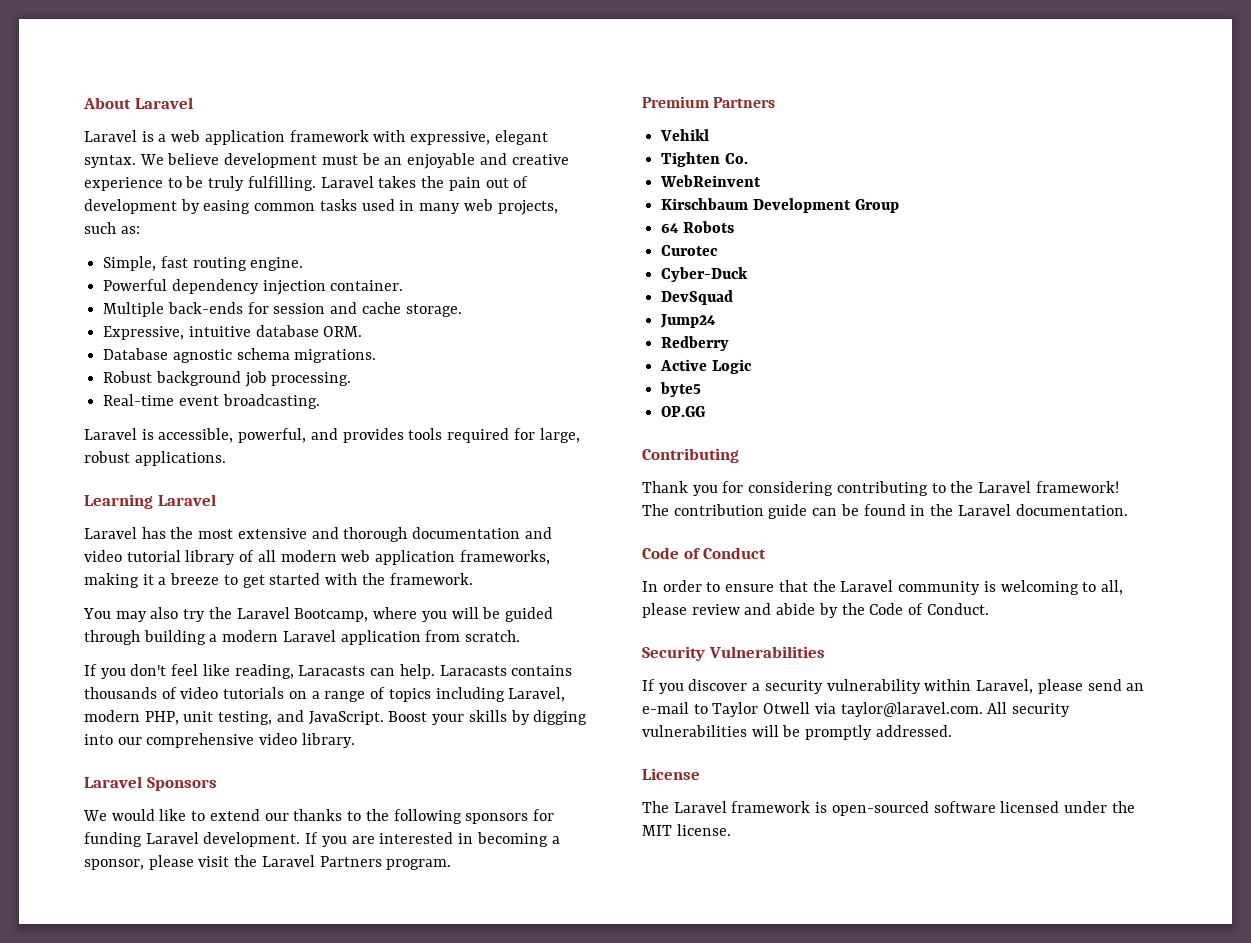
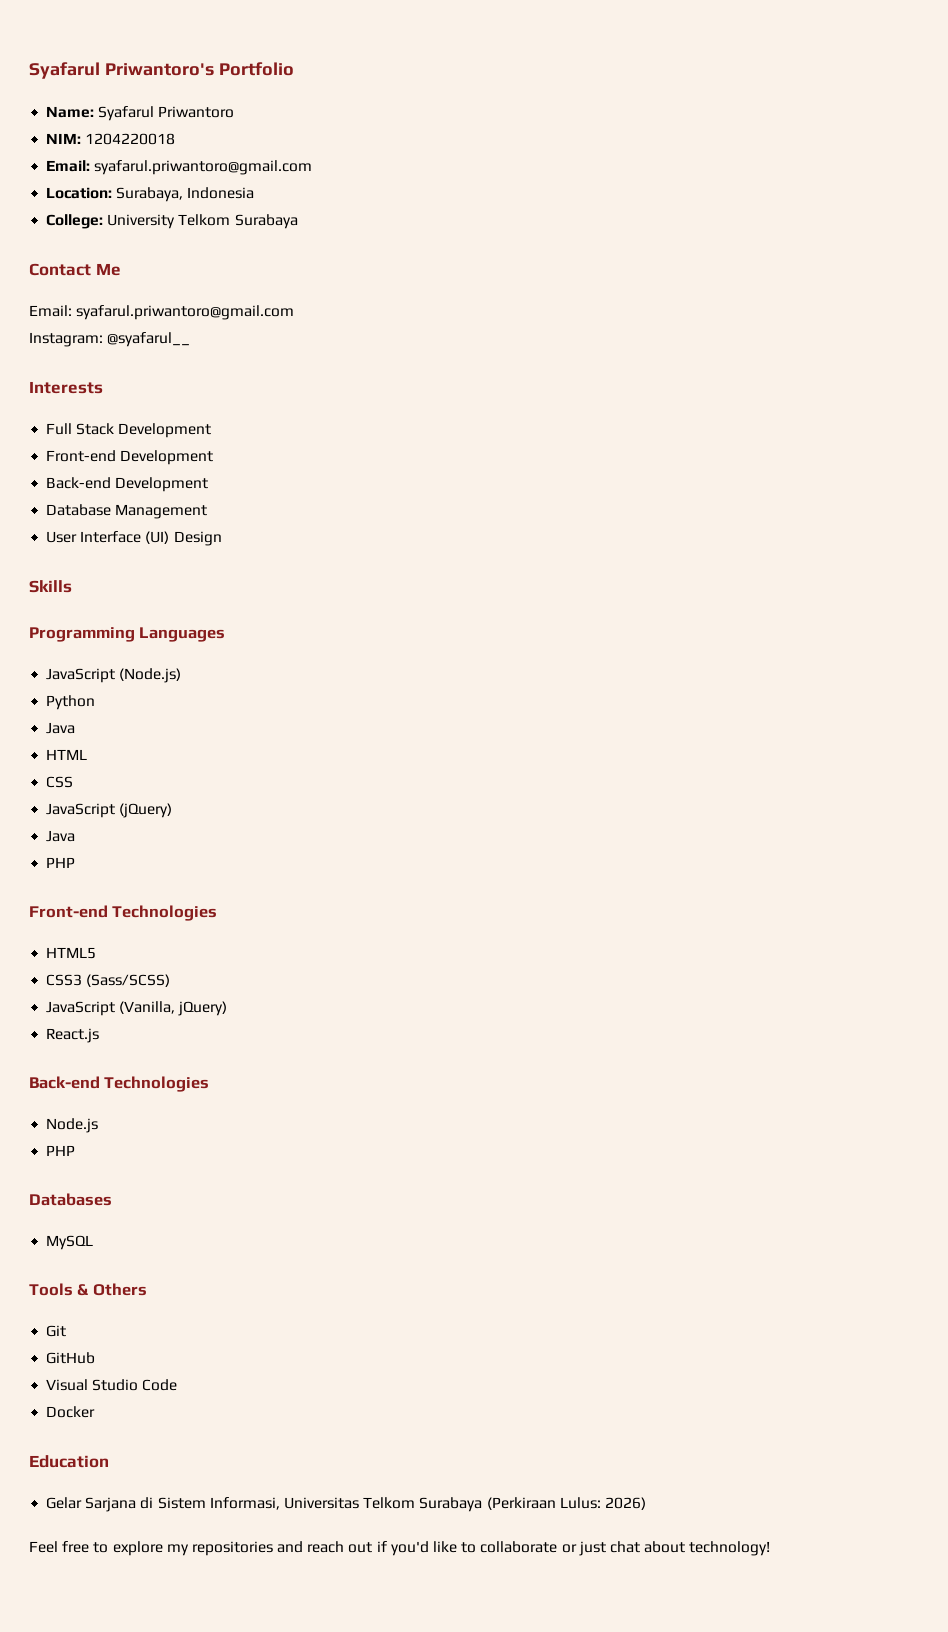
[83,97,193,109] [84,130,548,145] [84,153,569,169] [84,176,529,191] [84,199,558,215] [84,222,140,234] [103,256,304,271] [103,279,404,295] [103,302,462,317] [103,325,363,340] [103,348,377,363] [103,371,352,387] [103,394,320,409] [84,428,580,443] [84,451,226,466] [84,494,216,509] [84,527,552,542] [84,550,550,565] [84,573,473,588] [83,607,553,622] [84,630,521,645] [84,664,573,679] [84,687,566,702] [84,710,588,725] [84,733,355,748] [84,776,217,791] [83,809,554,824] [84,832,560,847] [84,855,452,870] [642,96,776,108] [660,129,710,141] [661,152,748,167] [660,175,762,187] [661,198,899,213] [661,221,734,233] [661,245,718,256] [661,267,749,282] [661,290,734,305] [660,314,717,328] [661,336,730,351] [660,359,751,374] [660,382,702,397] [661,406,707,417] [642,448,739,463] [642,481,1119,496] [642,504,1128,519] [642,547,767,559] [642,580,1123,595] [642,603,989,618] [642,646,825,661] [642,679,1145,694] [642,702,1071,717] [642,725,952,740] [642,768,700,780] [642,801,1135,816] [642,824,731,836] About Laravel // Laravel is a web application framework with expressive, elegant syntax. We believe development must be an enjoyable and creative experience to be truly fulfilling. Laravel takes the pain out of development by easing common tasks used in many web projects, such as: // Simple, fast routing engine. // Powerful dependency injection container. // Multiple back-ends for session and cache storage. // Expressive, intuitive database ORM. // Database agnostic schema migrations. // Robust background job processing. // Real-time event broadcasting. // Laravel is accessible, powerful, and provides tools required for large, robust applications. // Learning Laravel // Laravel has the most extensive and thorough documentation and video tutorial library of all modern web application frameworks, making it a breeze to get started with the framework. // You may also try the Laravel Bootcamp, where you will be guided through building a modern Laravel application from scratch. // If you don't feel like reading, Laracasts can help. Laracasts contains thousands of video tutorials on a range of topics including Laravel, modern PHP, unit testing, and JavaScript. Boost your skills by digging into our comprehensive video library. // Laravel Sponsors // We would like to extend our thanks to the following sponsors for funding Laravel development. If you are interested in becoming a sponsor, please visit the Laravel Partners program. // Premium Partners // Vehikl // Tighten Co. // WebReinvent // Kirschbaum Development Group // 64 Robots // Curotec // Cyber-Duck // DevSquad // Jump24 // Redberry // Active Logic // byte5 // OP.GG // Contributing // Thank you for considering contributing to the Laravel framework! The contribution guide can be found in the Laravel documentation. // Code of Conduct // In order to ensure that the Laravel community is welcoming to all, please review and abide by the Code of Conduct. // Security Vulnerabilities // If you discover a security vulnerability within Laravel, please send an e-mail to Taylor Otwell via taylor@laravel.com. All security vulnerabilities will be promptly addressed. // License // The Laravel framework is open-sourced software licensed under the MIT license. -> [29,62,294,79] [46,106,235,121] [46,133,176,145] [46,160,313,175] [46,187,255,202] [46,214,298,229] [29,263,121,276] [29,305,295,320] [29,332,191,347] [29,381,103,394] [46,423,212,438] [46,450,214,465] [46,477,209,492] [46,504,208,519] [46,531,222,546] [29,580,72,593] [29,627,226,642] [46,668,182,683] [46,695,96,710] [46,722,76,734] [46,749,88,760] [46,776,74,788] [46,803,173,818] [46,830,76,842] [46,857,76,868] [29,905,218,921] [46,947,97,959] [46,974,171,987] [46,1001,228,1016] [46,1028,100,1043] [29,1076,210,1092] [46,1118,99,1133] [46,1145,76,1156] [29,1193,112,1206] [46,1235,94,1250] [29,1283,147,1296] [46,1325,67,1337] [46,1352,96,1364] [46,1379,178,1391] [46,1406,96,1418] [29,1455,109,1468] [46,1497,646,1512] [29,1541,771,1556] Syafarul Priwantoro's Portfolio // Name: Syafarul Priwantoro // NIM: 1204220018 // Email: syafarul.priwantoro@gmail.com // Location: Surabaya, Indonesia // College: University Telkom Surabaya // Contact Me // Email: syafarul.priwantoro@gmail.com // Instagram: @syafarul__ // Interests // Full Stack Development // Front-end Development // Back-end Development // Database Management // User Interface (UI) Design // Skills // Programming Languages // JavaScript (Node.js) // Python // Java // HTML // CSS // JavaScript (jQuery) // Java // PHP // Front-end Technologies // HTML5 // CSS3 (Sass/SCSS) // JavaScript (Vanilla, jQuery) // React.js // Back-end Technologies // Node.js // PHP // Databases // MySQL // Tools & Others // Git // GitHub // Visual Studio Code // Docker // Education // Gelar Sarjana di Sistem Informasi, Universitas Telkom Surabaya (Perkiraan Lulus: 2026) // Feel free to explore my repositories and reach out if you'd like to collaborate or just chat about technology!

